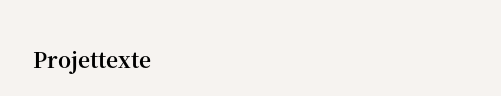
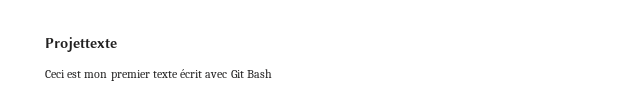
(151, 62) none -> [45,69,272,81] // Ceci est mon premier texte écrit avec Git Bash

